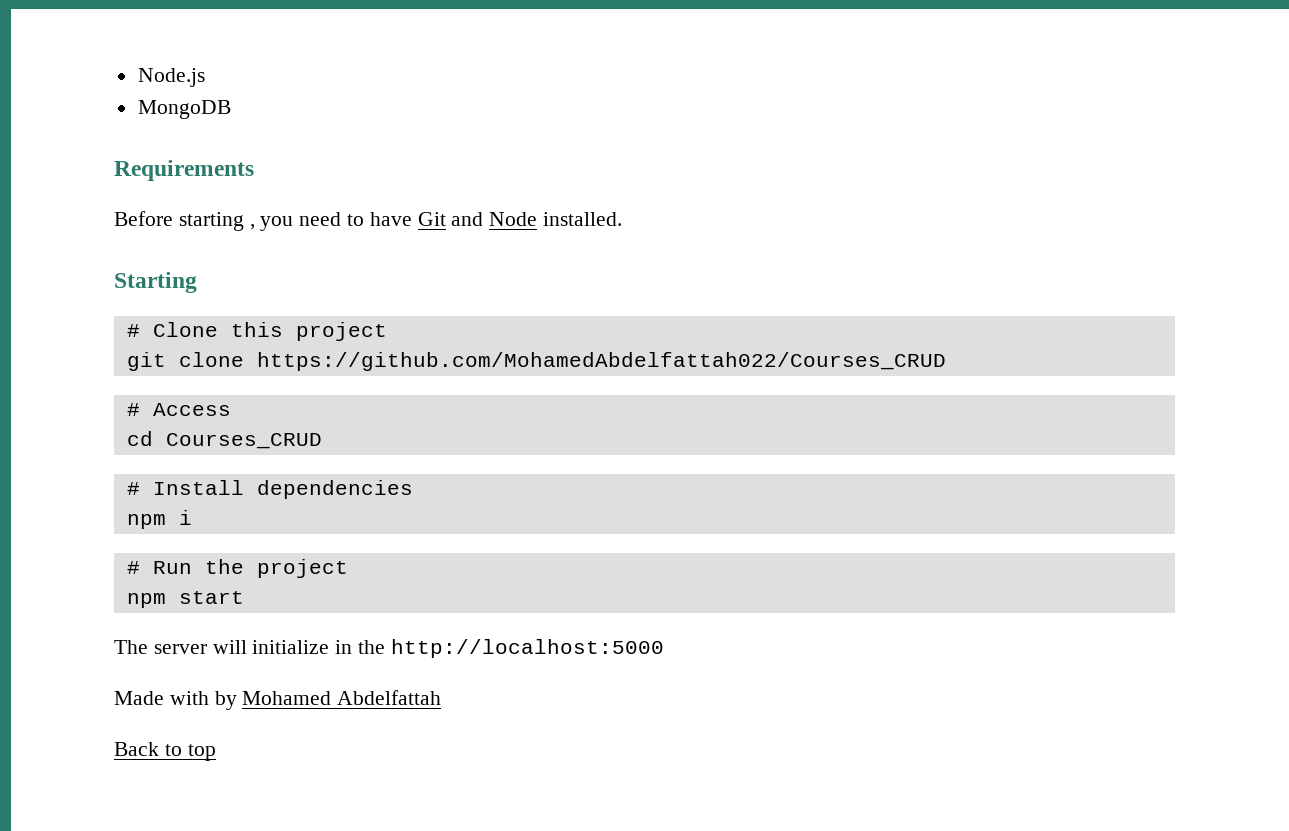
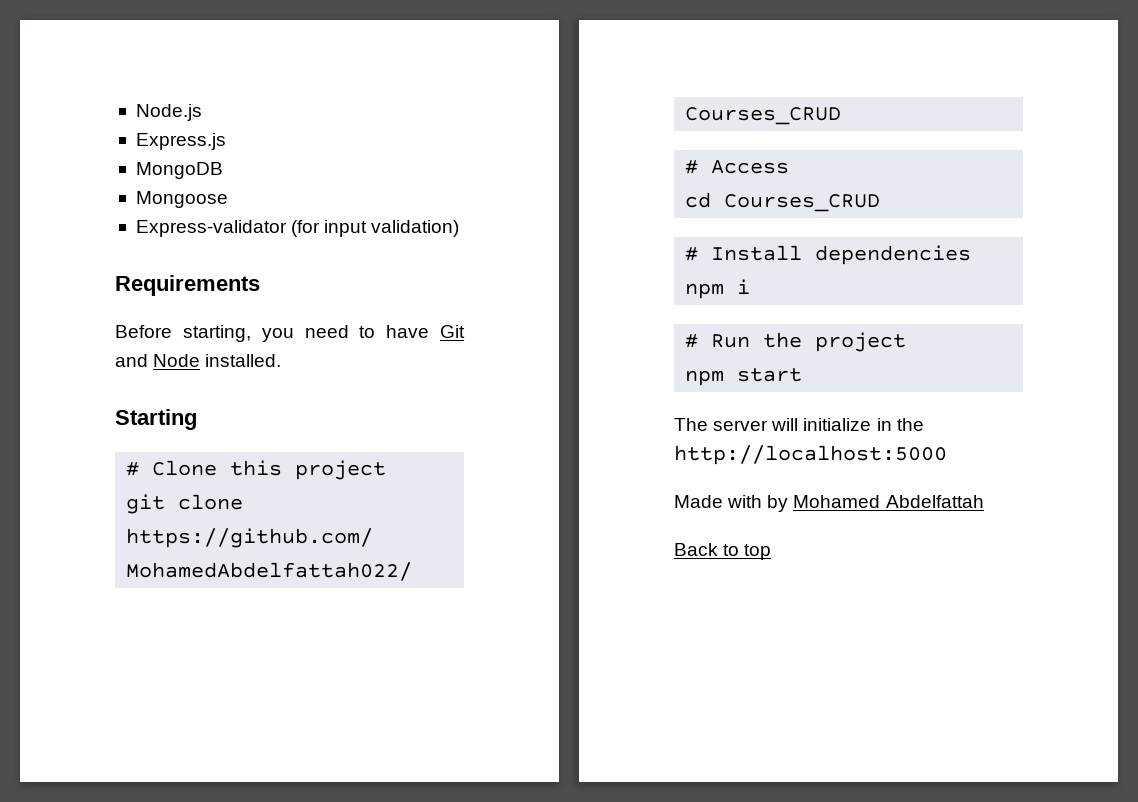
(205, 77) none -> [135,133,226,150] // Express.js
(231, 109) none -> [135,191,228,208] [135,220,460,237] // Mongoose // Express-validator (for input validation)
[178,212,255,231] starting , -> [182,325,251,342] starting,

